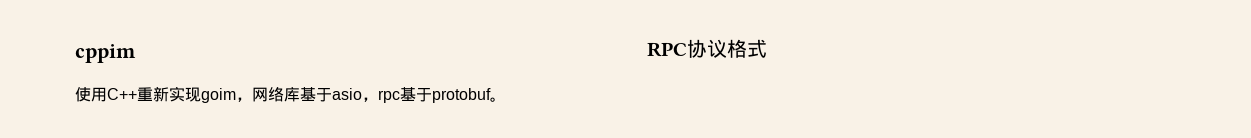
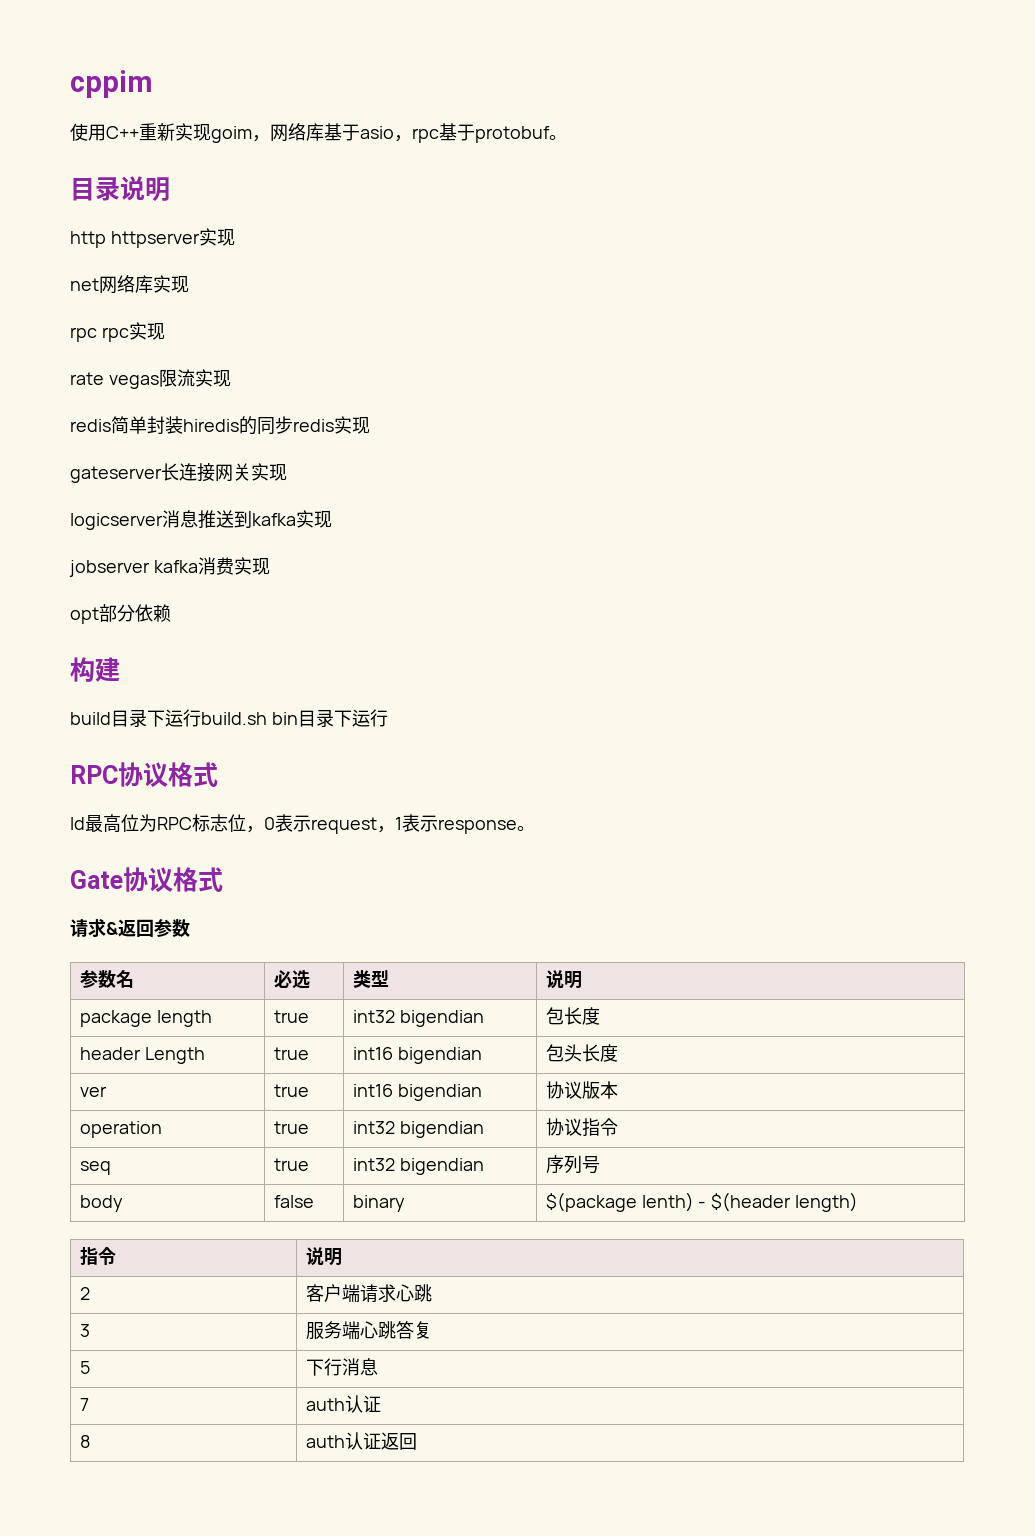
[647,39,767,58] RPC协议格式 -> [70,176,170,202] [70,228,235,248] [70,275,189,294] [70,322,165,342] [70,369,231,389] [70,416,370,435] [70,463,287,483] [70,510,332,530] [69,557,270,577] [70,604,171,624] [70,657,120,682] [70,709,388,727] [70,762,218,788] [70,814,535,834] [70,867,223,893] [70,918,190,938] [79,970,134,988] [273,970,310,989] [352,970,389,988] [545,970,582,989] [79,1010,212,1027] [273,1010,309,1023] [352,1010,484,1027] [545,1007,600,1025] [79,1047,205,1064] [273,1047,309,1060] [352,1047,482,1064] [545,1044,618,1062] [79,1086,107,1097] [273,1084,309,1097] [352,1084,482,1101] [545,1081,618,1099] [79,1121,162,1138] [273,1121,309,1134] [352,1121,484,1138] [545,1118,618,1137] [79,1161,111,1175] [273,1158,309,1171] [352,1158,484,1175] [545,1155,600,1174] [79,1195,123,1212] [273,1195,314,1208] [352,1195,405,1212] [545,1192,859,1212] [79,1246,116,1266] [305,1247,342,1266] [79,1287,90,1300] [305,1284,432,1303] [79,1324,90,1337] [305,1321,432,1340] [79,1361,90,1374] [305,1358,378,1376] [79,1398,89,1411] [305,1395,381,1413] [79,1435,90,1448] [305,1432,417,1450] 目录说明 // http httpserver实现 // net网络库实现 // rpc rpc实现 // rate vegas限流实现 // redis简单封装hiredis的同步redis实现 // gateserver长连接网关实现 // logicserver消息推送到kafka实现 // jobserver kafka消费实现 // opt部分依赖 // 构建 // build目录下运行build.sh bin目录下运行 // RPC协议格式 // Id最高位为RPC标志位，0表示request，1表示response。 // Gate协议格式 // 请求&返回参数 // 参数名 | 必选 | 类型 | 说明 // package length | true | int32 bigendian | 包长度 // header Length | true | int16 bigendian | 包头长度 // ver | true | int16 bigendian | 协议版本 // operation | true | int32 bigendian | 协议指令 // seq | true | int32 bigendian | 序列号 // body | false | binary | $(package lenth) - $(header length) // 指令 | 说明 // 2 | 客户端请求心跳 // 3 | 服务端心跳答复 // 5 | 下行消息 // 7 | auth认证 // 8 | auth认证返回

